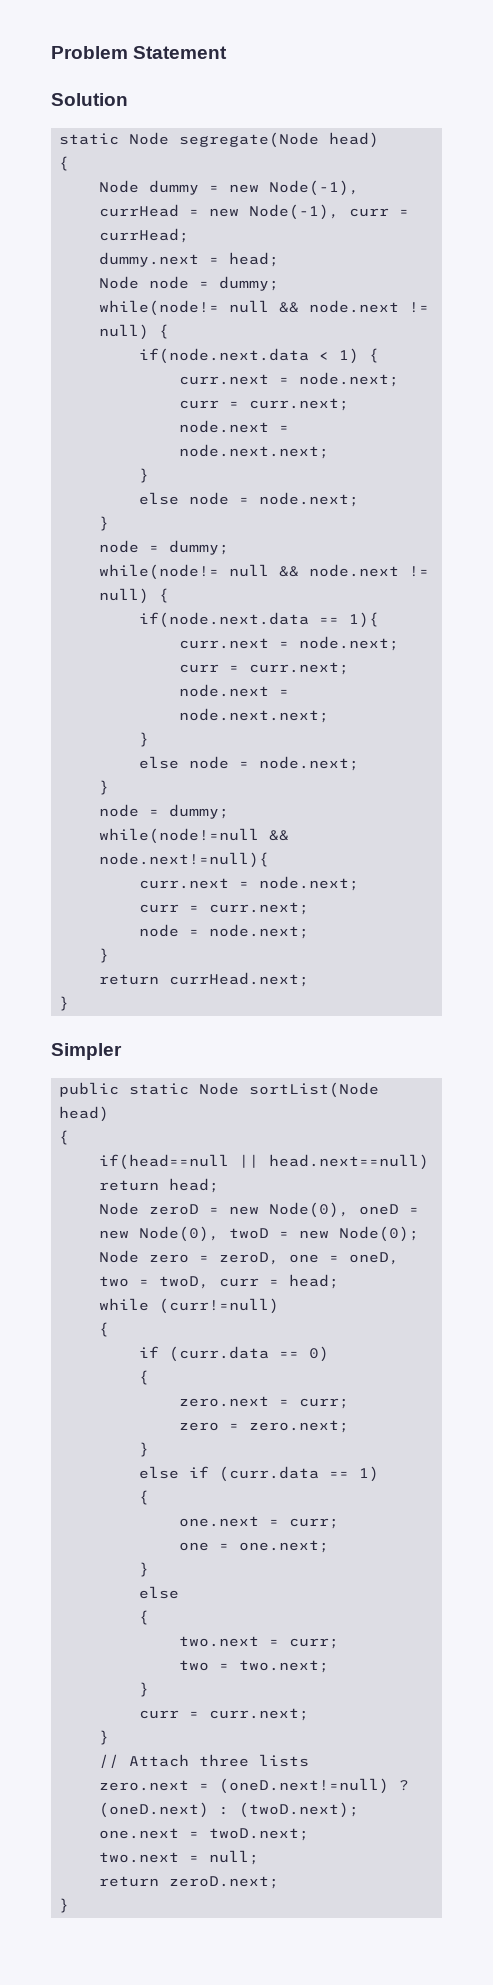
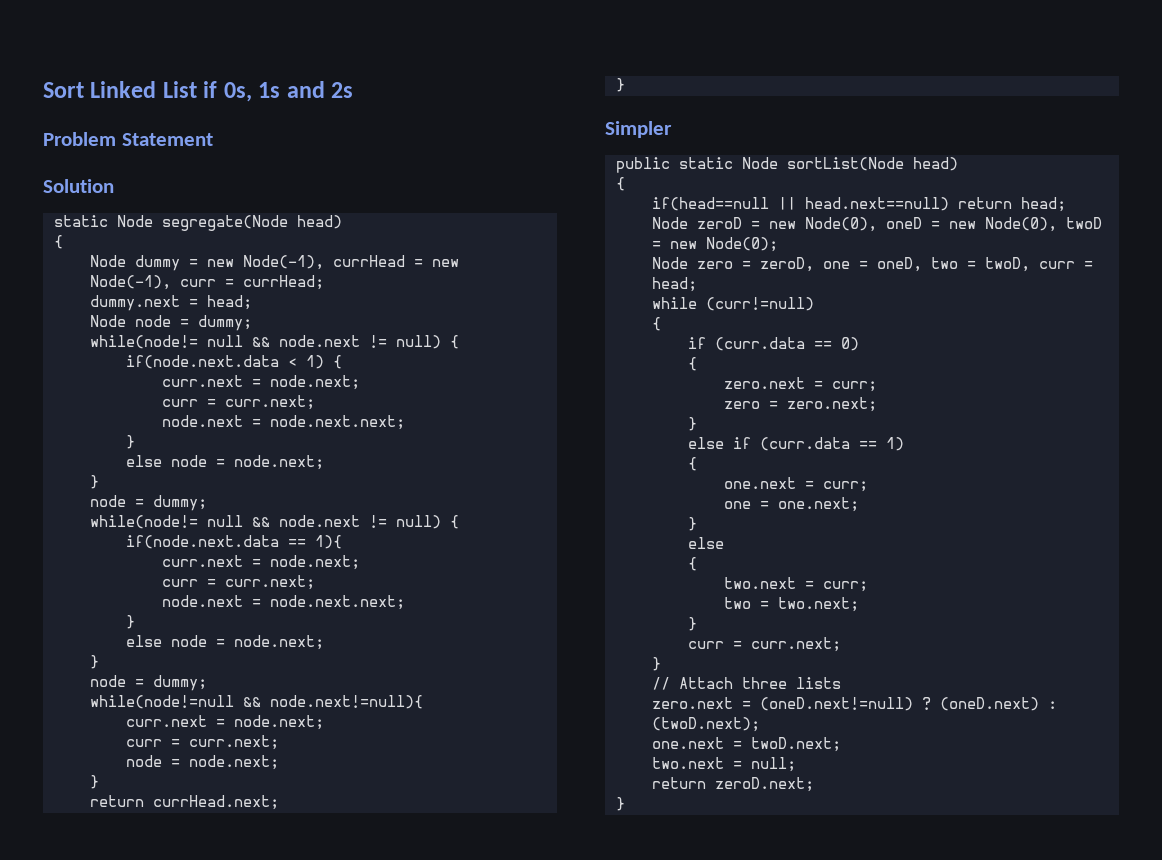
(51, 52) none -> [43,81,354,102] Sort Linked List if 0s, 1s and 2s //

